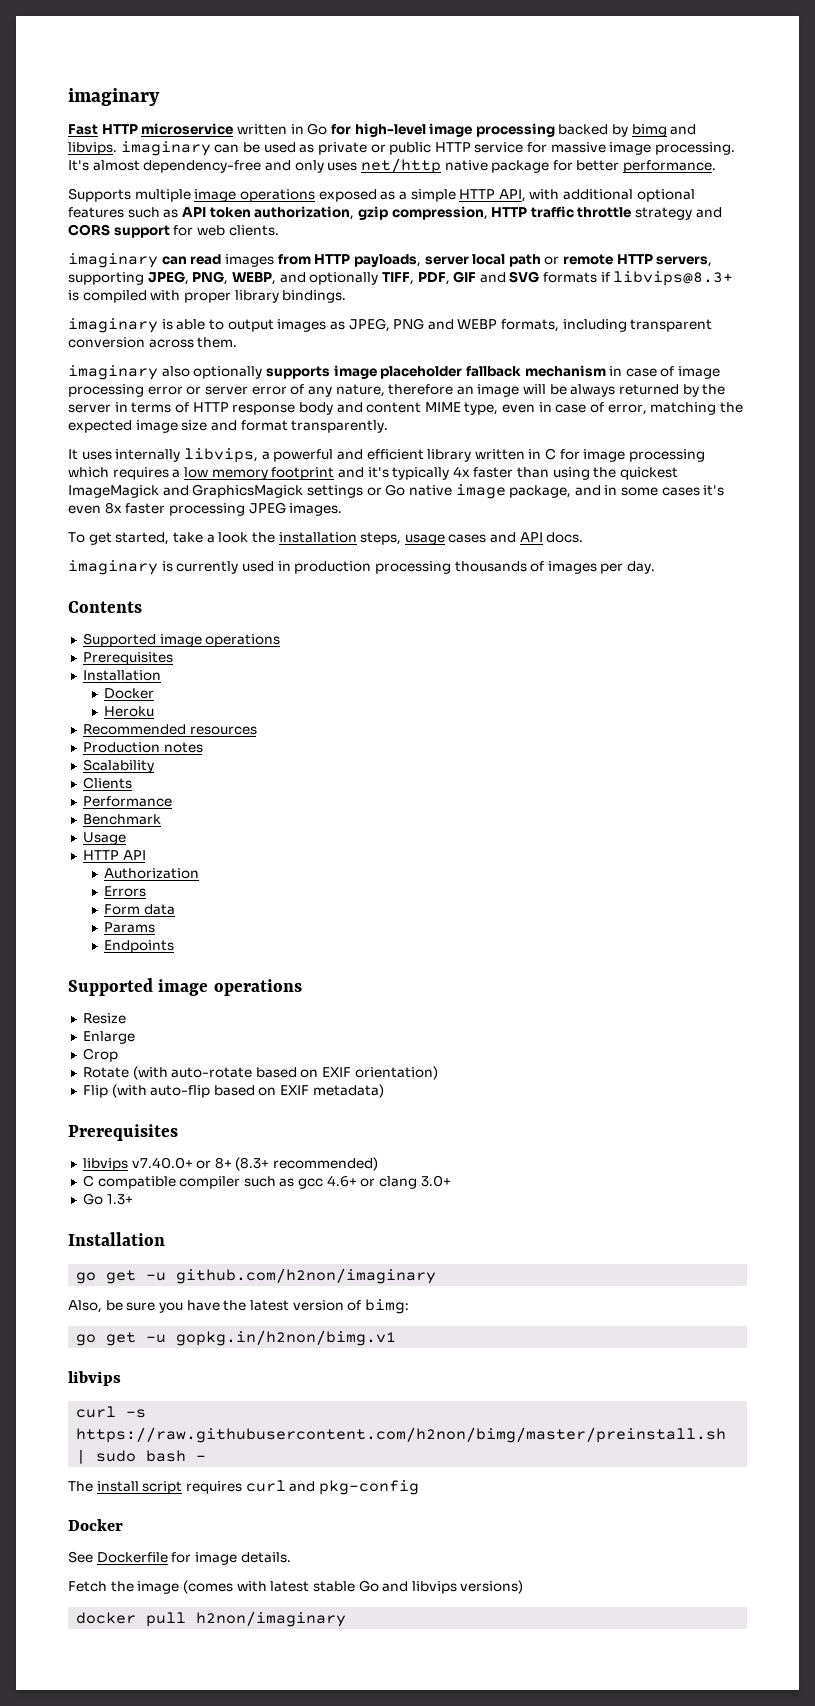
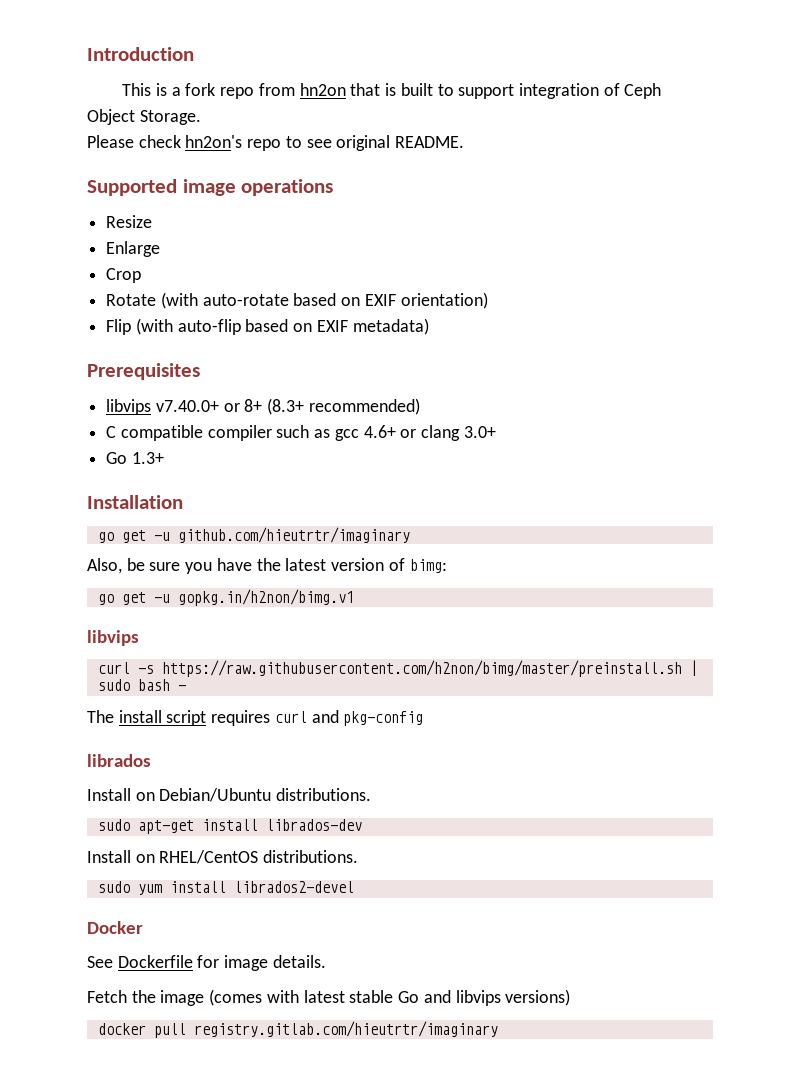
[68,88,160,106] [68,123,697,137] [68,141,736,156] [68,158,717,174] [68,188,695,202] [68,206,722,220] [68,224,279,238] [68,253,713,268] [68,271,734,286] [68,290,347,303] [68,318,713,333] [68,337,238,348] [68,365,721,380] [68,384,726,397] [68,402,743,415] [68,420,389,433] [68,448,706,463] [68,466,679,480] [68,484,725,499] [68,502,343,516] [68,532,584,545] [68,560,656,575] [68,601,142,613] [82,633,281,647] [82,652,173,665] [82,670,161,681] [103,688,154,699] [103,706,154,717] [82,724,257,735] [82,742,203,753] [82,759,154,773] [82,777,132,789] [82,796,172,807] [82,814,161,825] [82,832,126,845] [82,850,146,860] [103,868,199,879] [103,886,146,897] [103,904,175,915] [103,922,155,933] [103,940,174,953] imaginary // Fast HTTP microservice written in Go for high-level image processing backed by bimg and libvips. imaginary can be used as private or public HTTP service for massive image processing. It's almost dependency-free and only uses net/http native package for better performance. // Supports multiple image operations exposed as a simple HTTP API, with additional optional features such as API token authorization, gzip compression, HTTP traffic throttle strategy and CORS support for web clients. // imaginary can read images from HTTP payloads, server local path or remote HTTP servers, supporting JPEG, PNG, WEBP, and optionally TIFF, PDF, GIF and SVG formats if libvips@8.3+ is compiled with proper library bindings. // imaginary is able to output images as JPEG, PNG and WEBP formats, including transparent conversion across them. // imaginary also optionally supports image placeholder fallback mechanism in case of image processing error or server error of any nature, therefore an image will be always returned by the server in terms of HTTP response body and content MIME type, even in case of error, matching the expected image size and format transparently. // It uses internally libvips, a powerful and efficient library written in C for image processing which requires a low memory footprint and it's typically 4x faster than using the quickest ImageMagick and GraphicsMagick settings or Go native image package, and in some cases it's even 8x faster processing JPEG images. // To get started, take a look the installation steps, usage cases and API docs. // imaginary is currently used in production processing thousands of images per day. // Contents // Supported image operations // Prerequisites // Installation // Docker // Heroku // Recommended resources // Production notes // Scalability // Clients // Performance // Benchmark // Usage // HTTP API // Authorization // Errors // Form data // Params // Endpoints -> [87,47,194,61] [122,83,662,99] [87,109,201,125] [87,135,465,151] Introduction // This is a fork repo from hn2on that is built to support integration of Ceph Object Storage. // Please check hn2on's repo to see original README.
[176,1268,437,1284] github.com/h2non/imaginary -> [177,527,410,543] github.com/hieutrtr/imaginary
(419, 1487) none -> [87,754,151,767] [87,788,372,802] [97,819,362,834] [87,850,359,864] [97,881,354,895] // librados // Install on Debian/Ubuntu distributions. // sudo apt-get install librados-dev // Install on RHEL/CentOS distributions. // sudo yum install librados2-devel
[196,1611,347,1627] h2non/imaginary -> [193,1021,498,1037] registry.gitlab.com/hieutrtr/imaginary

